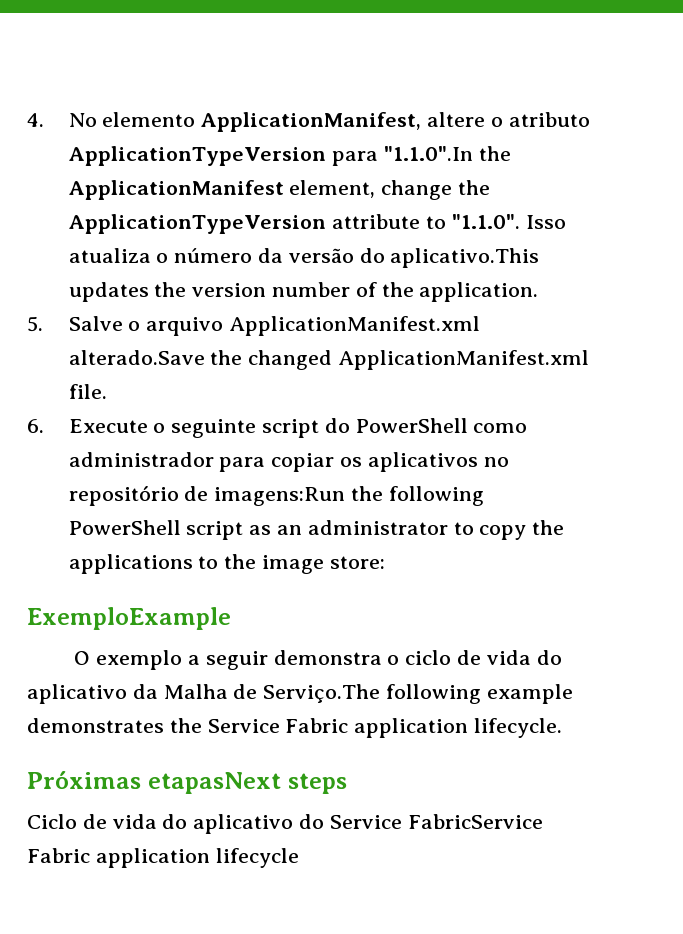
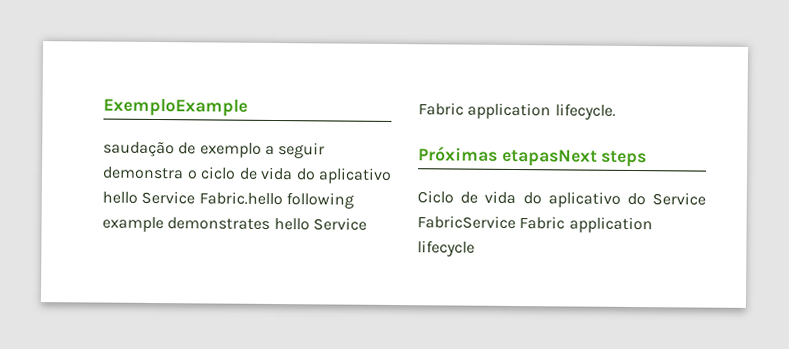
[27,112,590,132] [68,146,511,166] [68,180,490,200] [68,214,566,234] [68,248,540,268] [68,282,539,302] [27,316,480,336] [68,350,589,370] [68,384,107,399] [27,418,528,438] [68,452,509,472] [68,485,484,506] [68,520,565,540] [68,554,385,574] 4. No elemento ApplicationManifest, altere o atributo ApplicationTypeVersion para "1.1.0".In the ApplicationManifest element, change the ApplicationTypeVersion attribute to "1.1.0". Isso atualiza o número da versão do aplicativo.This updates the version number of the application. // 5. Salve o arquivo ApplicationManifest.xml alterado.Save the changed ApplicationManifest.xml file. // 6. Execute o seguinte script do PowerShell como administrador para copiar os aplicativos no repositório de imagens:Run the following PowerShell script as an administrator to copy the applications to the image store: // -> (103, 107) none
[74,651,91,665] O -> [103,141,197,158] saudação de
[132,684,381,703] da Malha de Serviço.The -> [102,190,283,206] hello Service Fabric.hello
[169,718,202,733] the -> [273,217,310,231] hello

